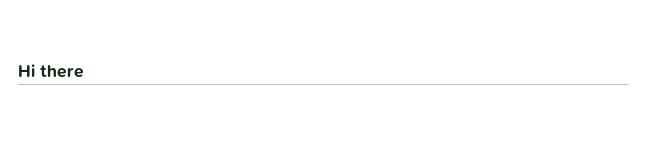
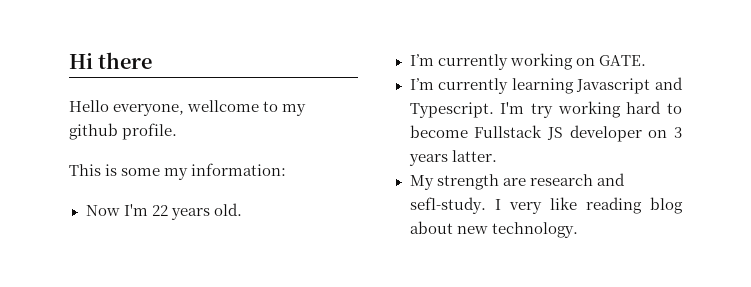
(84, 71) none -> [69,100,307,116] [69,123,178,140] [69,163,287,180] [85,203,242,220] [409,53,646,70] [409,77,683,94] [409,101,682,118] [409,125,682,142] [408,150,497,166] [409,173,625,190] [409,197,683,214] [409,221,578,238] // Hello everyone, wellcome to my github profile. // This is some my information: // Now I'm 22 years old. // I’m currently working on GATE. // I’m currently learning Javascript and Typescript. I'm try working hard to become Fullstack JS developer on 3 years latter. // My strength are research and sefl-study. I very like reading blog about new technology.

